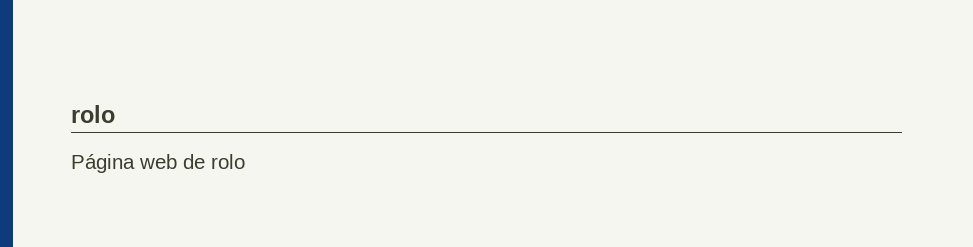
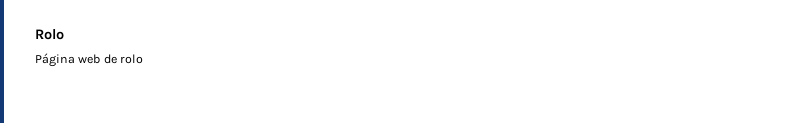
[71,105,115,123] rolo -> [35,29,64,40] Rolo

